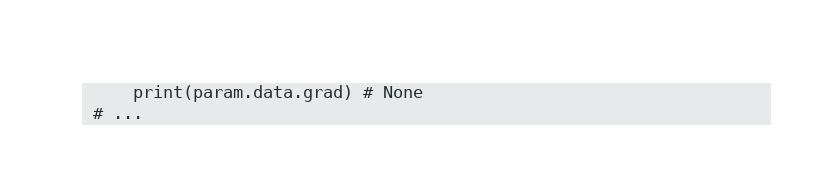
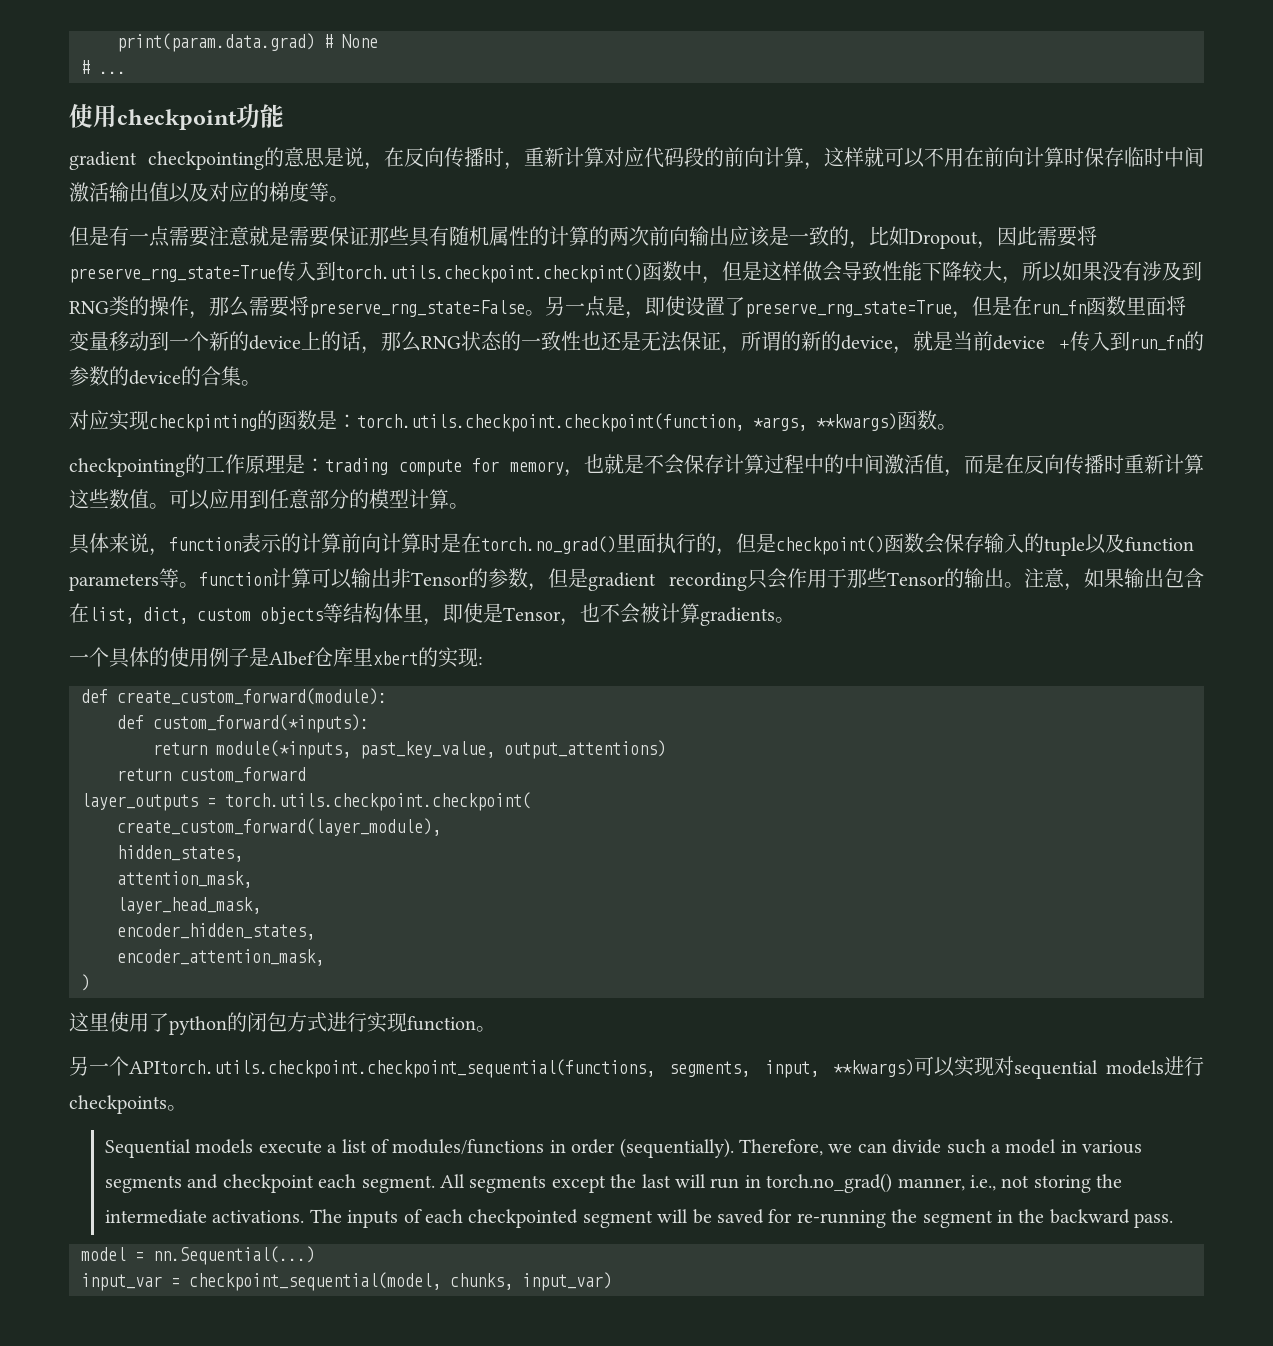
(144, 117) none -> [69,104,284,130] [69,147,1204,170] [69,181,349,203] [69,226,1097,249] [69,261,1202,284] [69,296,1186,319] [69,331,1204,354] [69,366,261,386] [69,410,957,432] [69,454,1204,477] [69,489,469,510] [69,533,1194,556] [69,568,1204,591] [69,603,795,626] [69,647,483,668] [81,688,387,705] [117,714,369,733] [153,740,666,759] [117,767,306,783] [81,792,531,811] [117,818,441,836] [117,845,243,862] [117,871,252,888] [117,897,261,914] [117,923,315,940] [117,949,324,966] [81,974,90,991] [69,1012,496,1035] [69,1056,1205,1079] [69,1095,187,1114] [104,1138,1143,1158] [104,1173,1123,1193] [104,1209,1174,1228] [81,1246,315,1265] [81,1272,612,1291] // 使用checkpoint功能 // gradient checkpointing的意思是说，在反向传播时，重新计算对应代码段的前向计算，这样就可以不用在前向计算时保存临时中间激活输出值以及对应的梯度等。 // 但是有一点需要注意就是需要保证那些具有随机属性的计算的两次前向输出应该是一致的，比如Dropout，因此需要将preserve_rng_state=True传入到torch.utils.checkpoint.checkpint()函数中，但是这样做会导致性能下降较大，所以如果没有涉及到RNG类的操作，那么需要将preserve_rng_state=False。另一点是，即使设置了preserve_rng_state=True，但是在run_fn函数里面将变量移动到一个新的device上的话，那么RNG状态的一致性也还是无法保证，所谓的新的device，就是当前device +传入到run_fn的参数的device的合集。 // 对应实现checkpinting的函数是：torch.utils.checkpoint.checkpoint(function, *args, **kwargs)函数。 // checkpointing的工作原理是：trading compute for memory，也就是不会保存计算过程中的中间激活值，而是在反向传播时重新计算这些数值。可以应用到任意部分的模型计算。 // 具体来说，function表示的计算前向计算时是在torch.no_grad()里面执行的，但是checkpoint()函数会保存输入的tuple以及function parameters等。function计算可以输出非Tensor的参数，但是gradient recording只会作用于那些Tensor的输出。注意，如果输出包含在list, dict, custom objects等结构体里，即使是Tensor，也不会被计算gradients。 // 一个具体的使用例子是Albef仓库里xbert的实现: // def create_custom_forward(module): // def custom_forward(*inputs): // return module(*inputs, past_key_value, output_attentions) // return custom_forward // layer_outputs = torch.utils.checkpoint.checkpoint( // create_custom_forward(layer_module), // hidden_states, // attention_mask, // layer_head_mask, // encoder_hidden_states, // encoder_attention_mask, // ) // 这里使用了python的闭包方式进行实现function。 // 另一个APItorch.utils.checkpoint.checkpoint_sequential(functions, segments, input, **kwargs)可以实现对sequential models进行checkpoints。 // Sequential models execute a list of modules/functions in order (sequentially). Therefore, we can divide such a model in various segments and checkpoint each segment. All segments except the last will run in torch.no_grad() manner, i.e., not storing the intermediate activations. The inputs of each checkpointed segment will be saved for re-running the segment in the backward pass. // model = nn.Sequential(...) // input_var = checkpoint_sequential(model, chunks, input_var)

